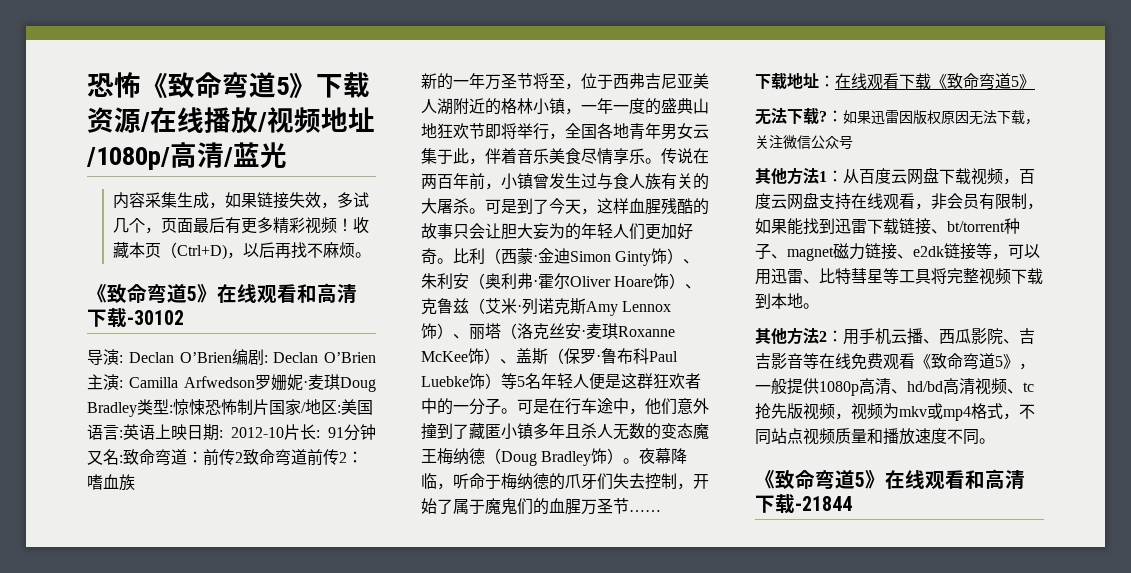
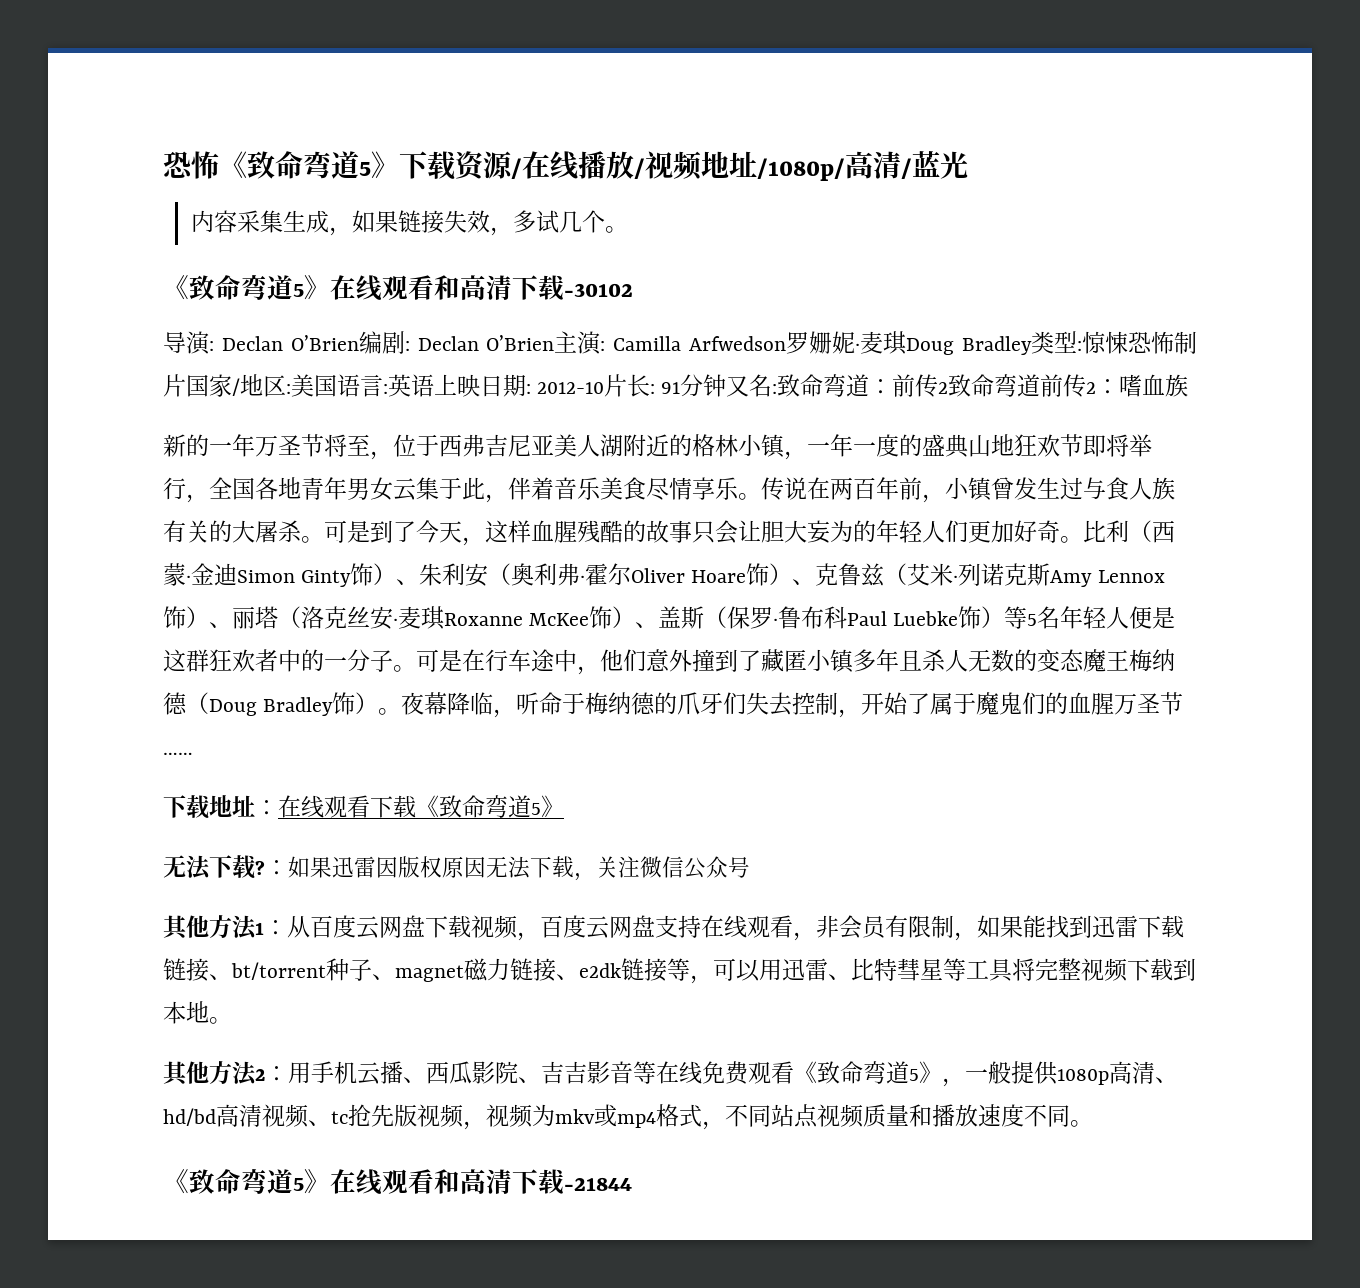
[145,217,370,234] [113,242,356,260] ，页面最后有更多精彩视频！收藏本页（Ctrl+D)，以后再找不麻烦 -> (605, 221) none

